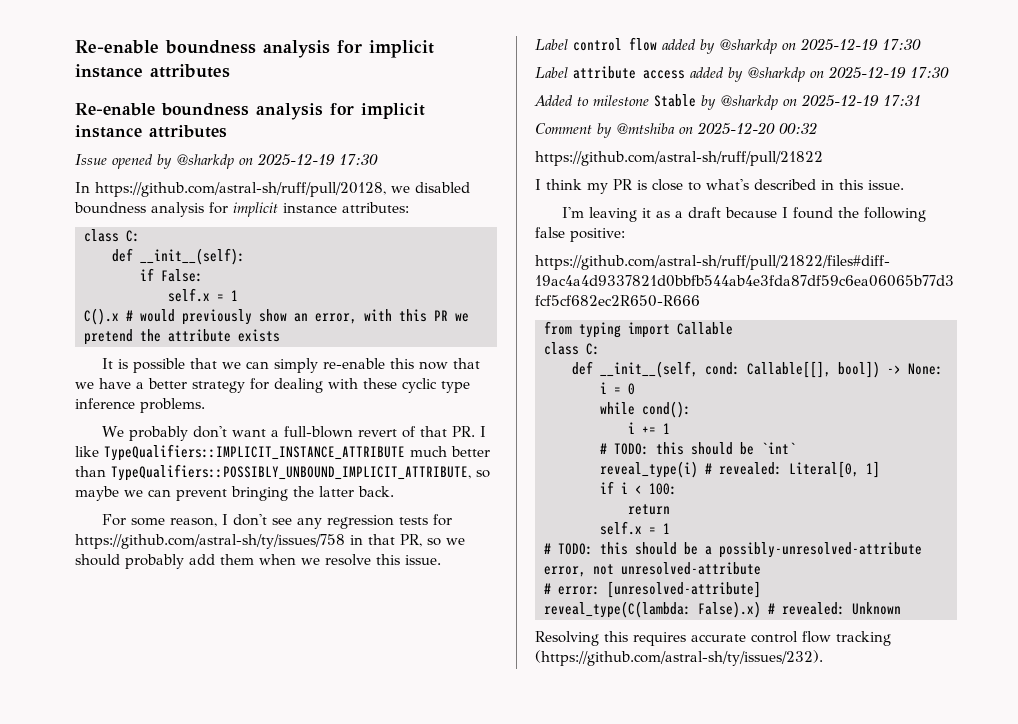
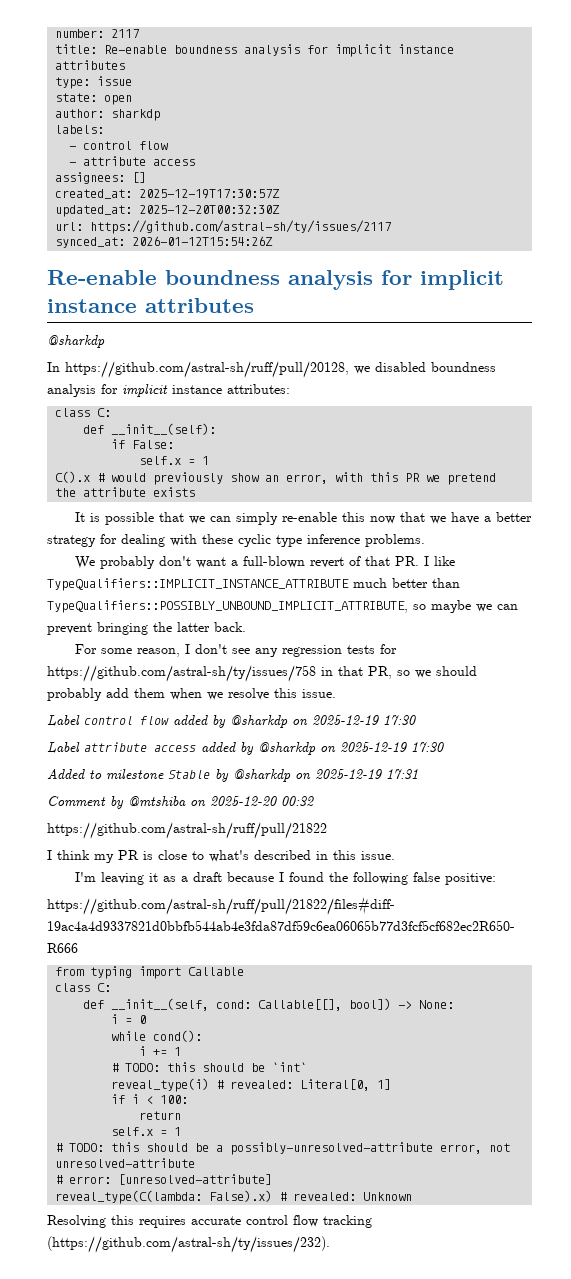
[75,40,434,58] [75,64,230,78] [75,103,425,120] [75,125,227,138] [75,153,378,169] Re-enable boundness analysis for implicit instance attributes // Re-enable boundness analysis for implicit instance attributes // Issue opened by @sharkdp on 2025-12-19 17:30 -> [55,29,140,38] [55,44,455,57] [55,60,126,70] [55,76,133,89] [55,93,133,105] [55,109,161,121] [55,125,105,134] [69,141,169,150] [69,156,196,166] [55,172,147,184] [55,189,281,199] [55,205,281,217] [55,220,392,234] [55,236,274,248] [47,270,504,290] [47,298,254,313] [47,335,105,348] number: 2117 // title: Re-enable boundness analysis for implicit instance attributes // type: issue // state: open // author: sharkdp // labels: // - control flow // - attribute access // assignees: [] // created_at: 2025-12-19T17:30:57Z // updated_at: 2025-12-20T00:32:30Z // url: https://github.com/astral-sh/ty/issues/2117 // synced_at: 2026-01-12T15:54:26Z // Re-enable boundness analysis for implicit instance attributes // @sharkdp

